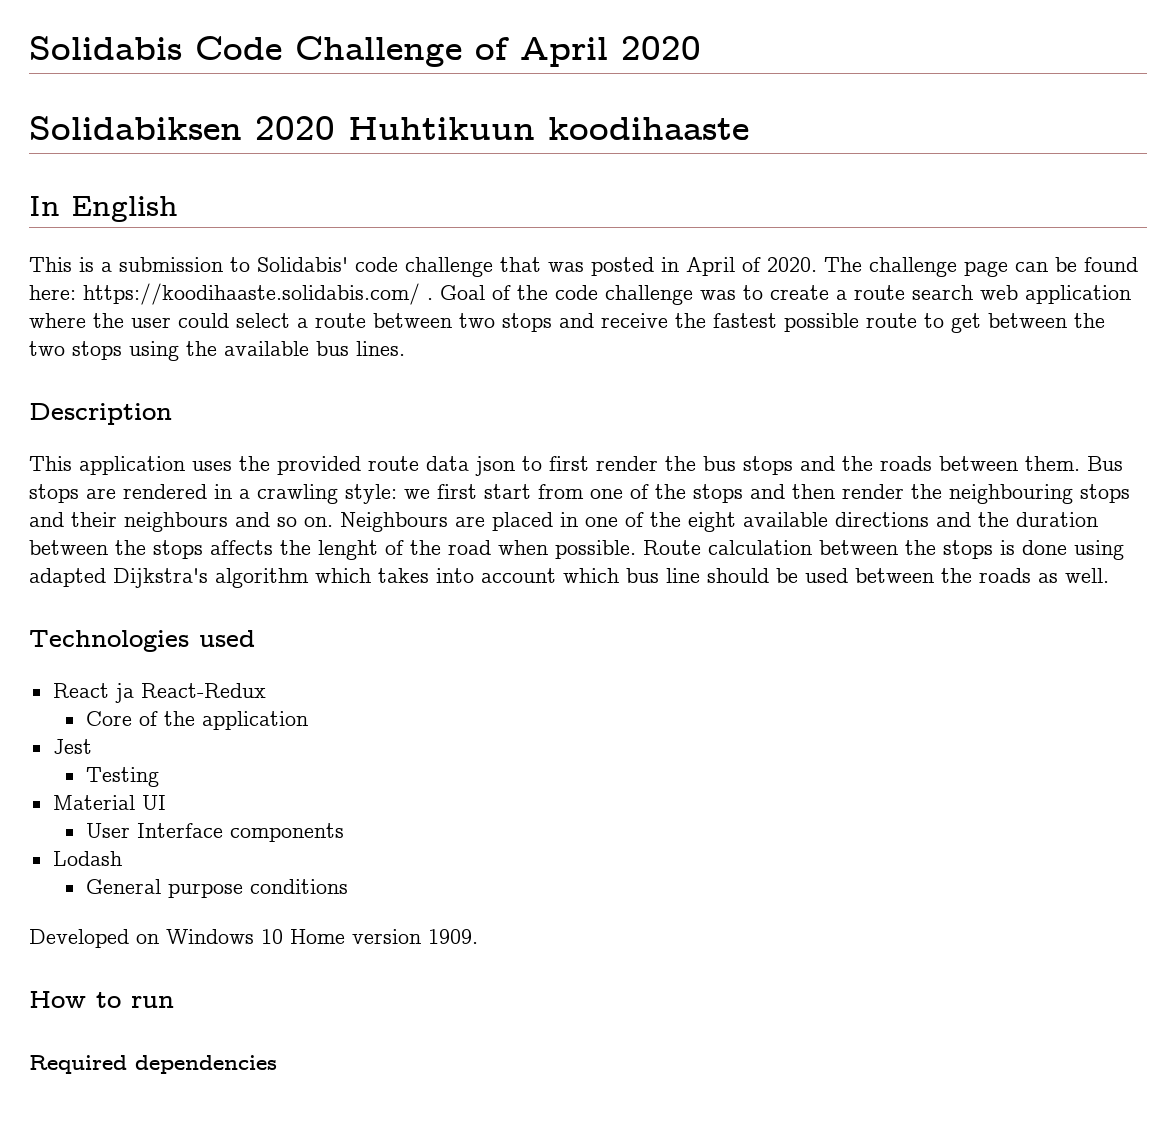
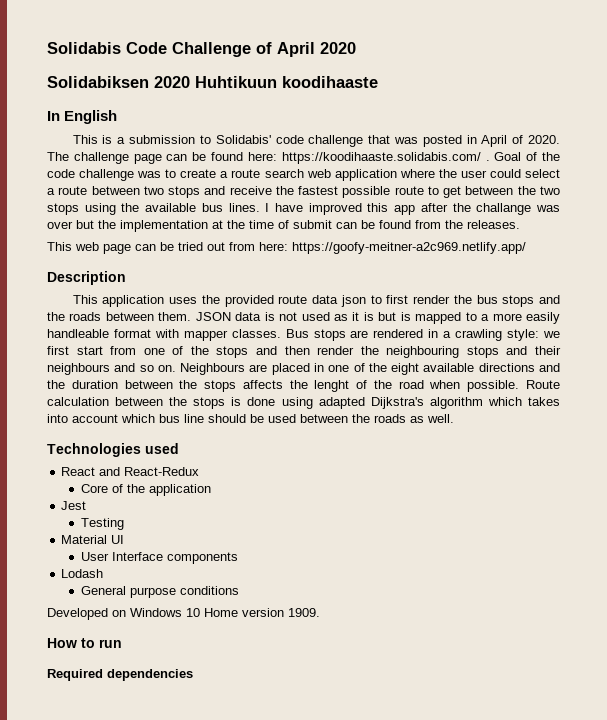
(405, 348) none -> [265,203,560,215] [47,220,520,232] [47,242,526,254] I have improved this app after the challange was over but the implementation at the time of submit can be found from the releases. // This web page can be tried out from here: https://goofy-meitner-a2c969.netlify.app/
(1080, 463) none -> [195,312,561,324] [47,329,281,341] JSON data is not used as it is but is mapped to a more easily handleable format with mapper classes.
[114,683,134,703] ja -> [99,467,121,476] and

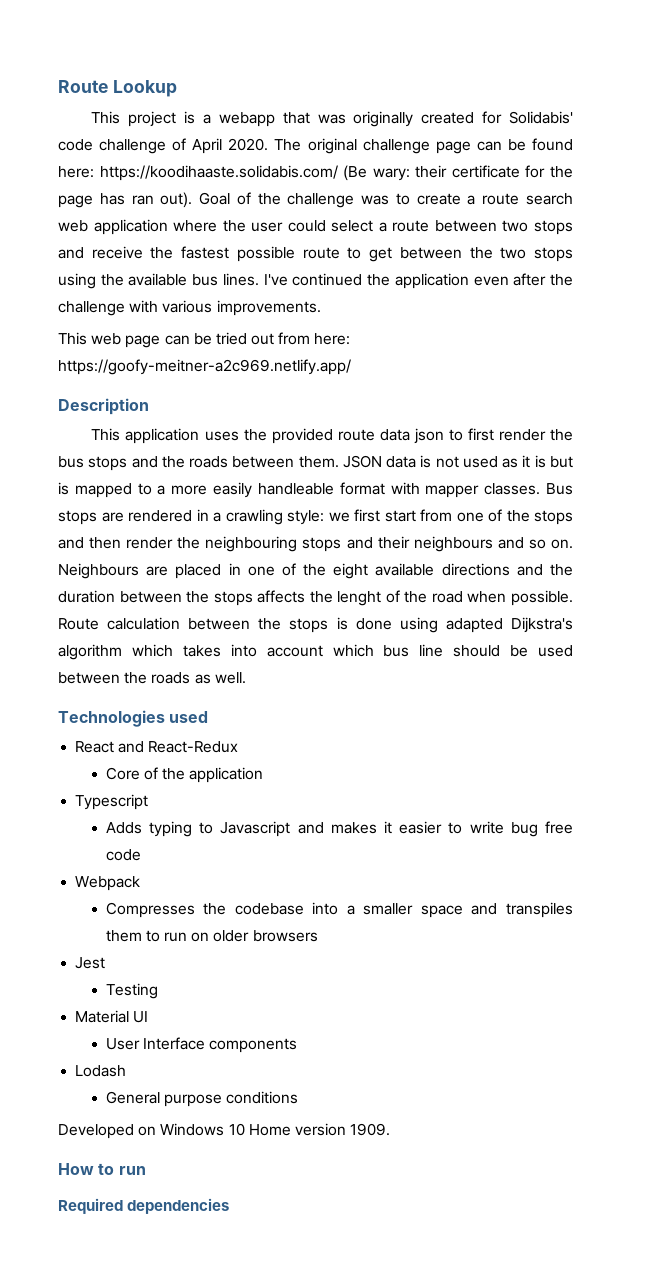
[47,42,356,57] [47,76,378,88] [47,110,118,124] [72,135,98,144] Solidabis Code Challenge of April 2020 // Solidabiksen 2020 Huhtikuun koodihaaste // In English // This -> [58,80,177,97] [91,111,177,127] Route Lookup // This project
[129,135,524,147] submission to Solidabis' code challenge that was posted in April of -> [218,111,573,127] [58,138,223,154] webapp that was originally created for Solidabis' code challenge of April
(69, 156) none -> [307,138,357,154] original
[485,160,490,161] . -> [343,165,573,181] [58,192,193,208] (Be wary: their certificate for the page has ran out).
[47,169,75,178] code -> (281, 199) none
[265,203,560,215] [47,220,520,232] I have improved this app after the challange was over but the implementation at the time of submit can be found from the releases. -> [263,273,573,289] [58,300,321,316] I've continued the application even after the challenge with various improvements.
(211, 490) none -> [75,794,149,810] [105,821,573,837] [105,849,141,861] [75,876,141,891] [105,902,574,918] [105,930,318,942] // Typescript // Adds typing to Javascript and makes it easier to write bug free code // Webpack // Compresses the codebase into a smaller space and transpiles them to run on older browsers

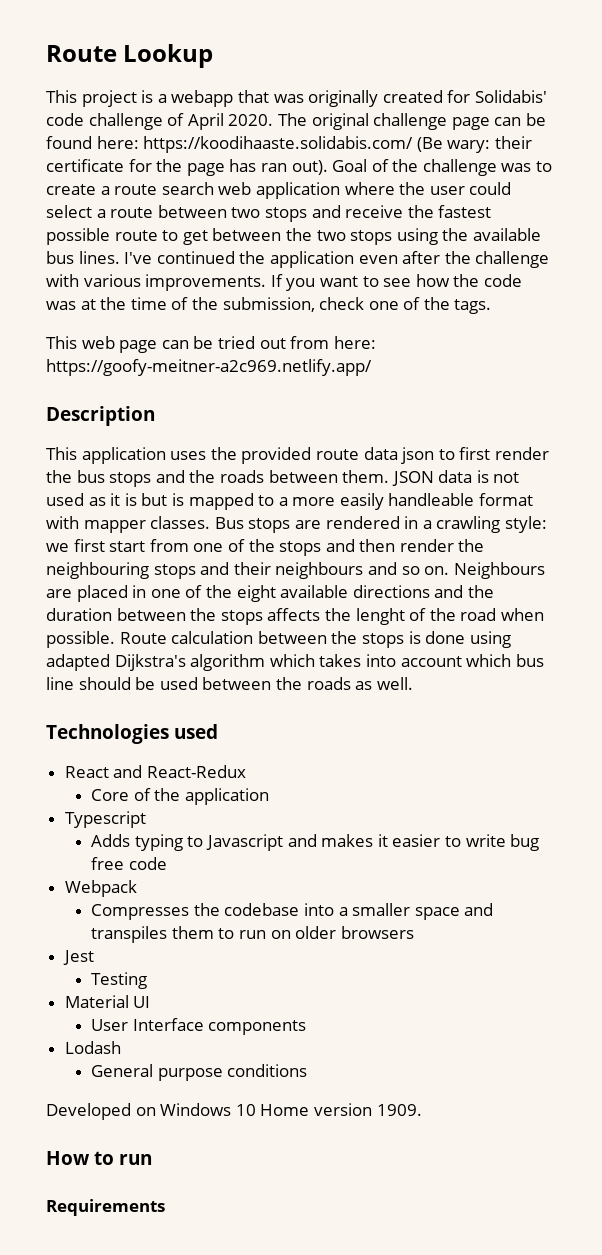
(321, 308) none -> [270,274,522,291] [46,297,492,314] If you want to see how the code was at the time of the submission, check one of the tags.
[58,1198,230,1214] Required dependencies -> [46,1199,165,1216] Requirements

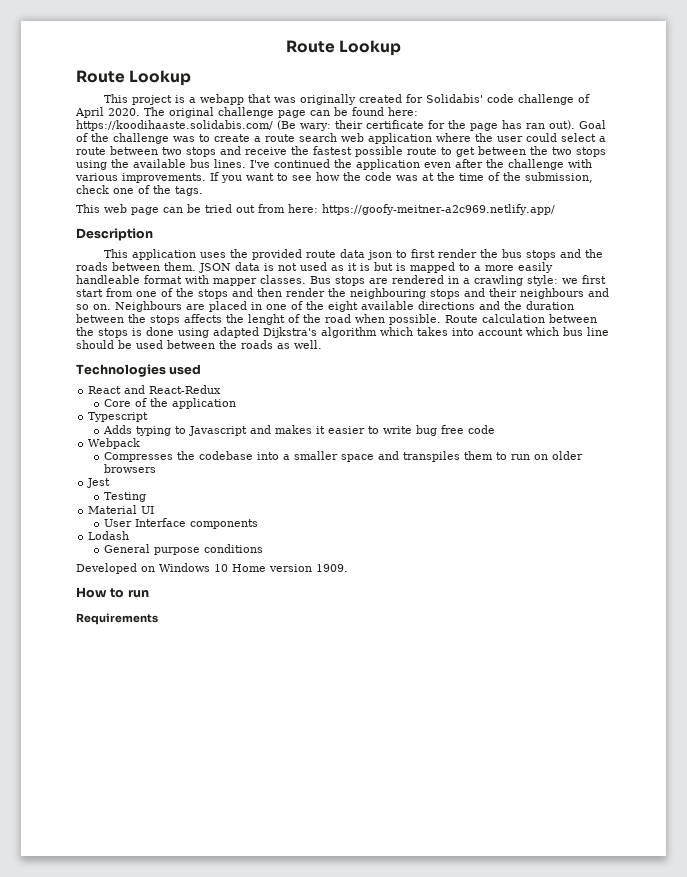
[46,44,214,68] Route Lookup -> [285,40,402,56] [76,70,192,86] Route Lookup // Route Lookup

